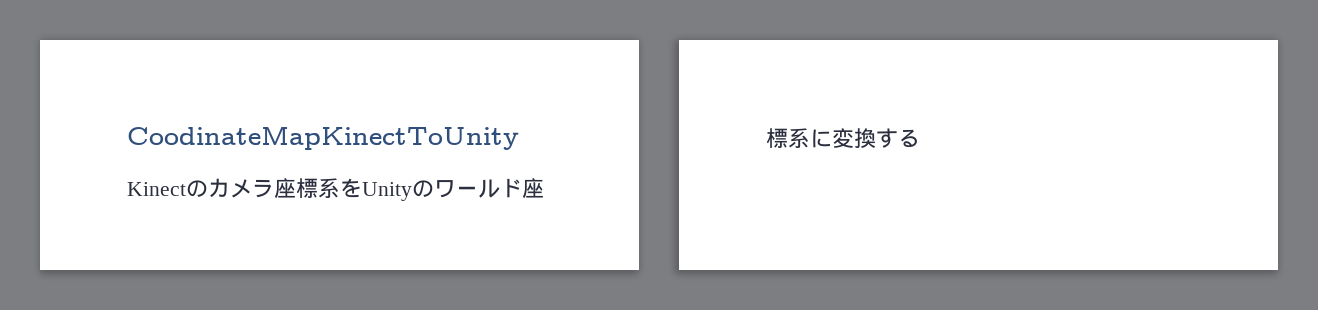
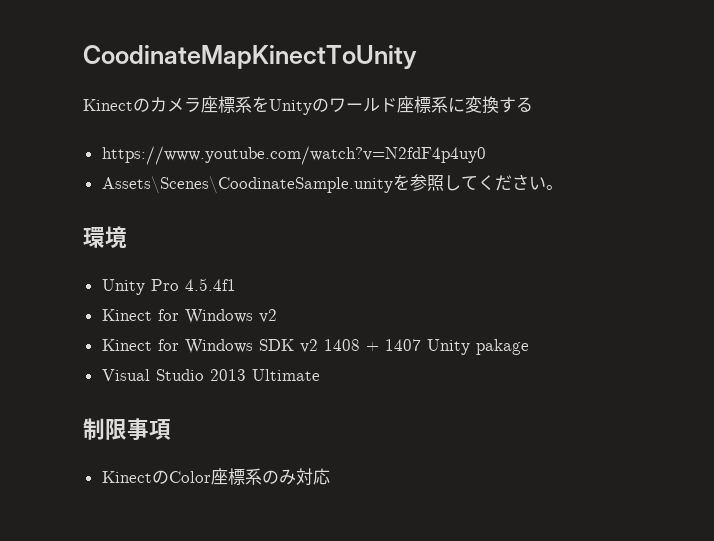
(920, 138) none -> [101,146,486,165] [101,174,563,194] [83,226,127,248] [101,278,236,295] [101,309,277,324] [101,339,529,355] [101,369,320,381] [83,418,171,440] [101,468,330,485] // https://www.youtube.com/watch?v=N2fdF4p4uy0 // Assets\Scenes\CoodinateSample.unityを参照してください。 // 環境 // Unity Pro 4.5.4f1 // Kinect for Windows v2 // Kinect for Windows SDK v2 1408 + 1407 Unity pakage // Visual Studio 2013 Ultimate // 制限事項 // KinectのColor座標系のみ対応

